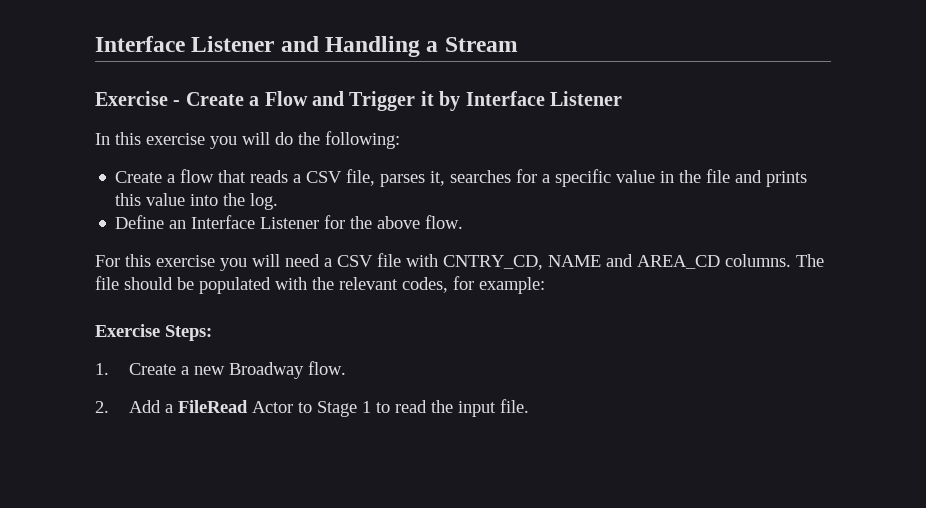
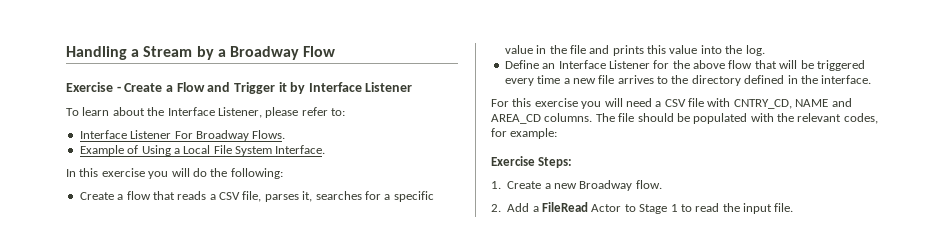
[95,36,319,52] Interface Listener and -> (66, 53) none
(518, 44) none -> [196,46,336,60] by a Broadway Flow
(622, 98) none -> [66,107,345,118] [79,130,286,141] [79,145,326,156] // To learn about the Interface Listener, please refer to: // Interface Listener For Broadway Flows. // Example of Using a Local File System Interface.
[425,215,464,229] flow. -> [728,60,865,71] [504,75,872,86] flow that will be triggered every time a new file arrives to the directory defined in the interface.

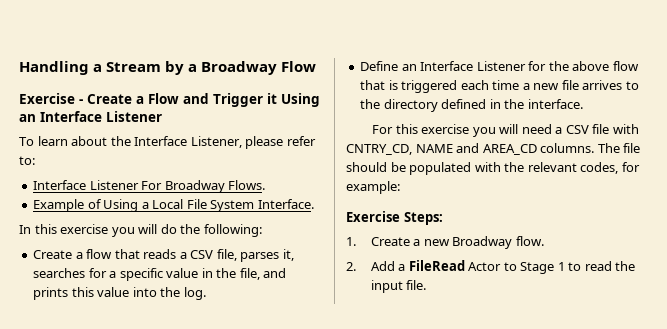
[290,82,306,94] by -> [281,93,320,107] [19,114,36,122] Using an
[569,45,586,54] file -> [239,268,260,280] file,
[779,60,865,71] [504,78,534,86] will be triggered every -> [388,80,489,93] is triggered each

